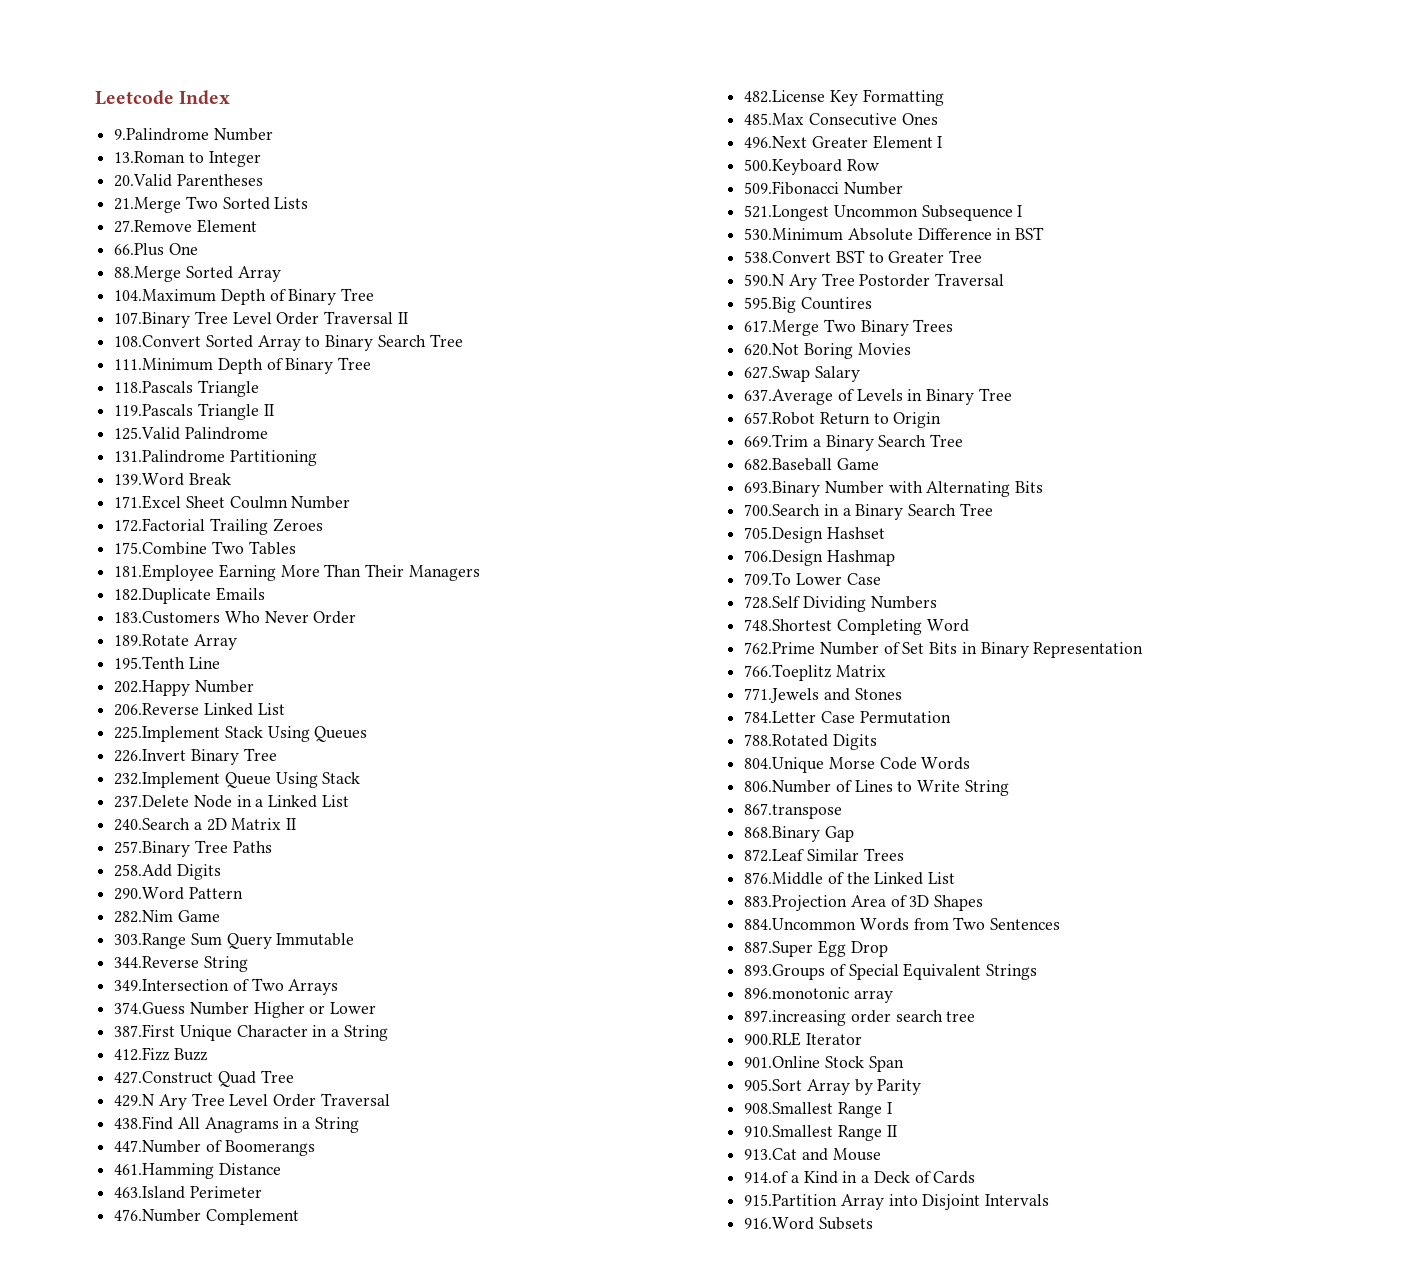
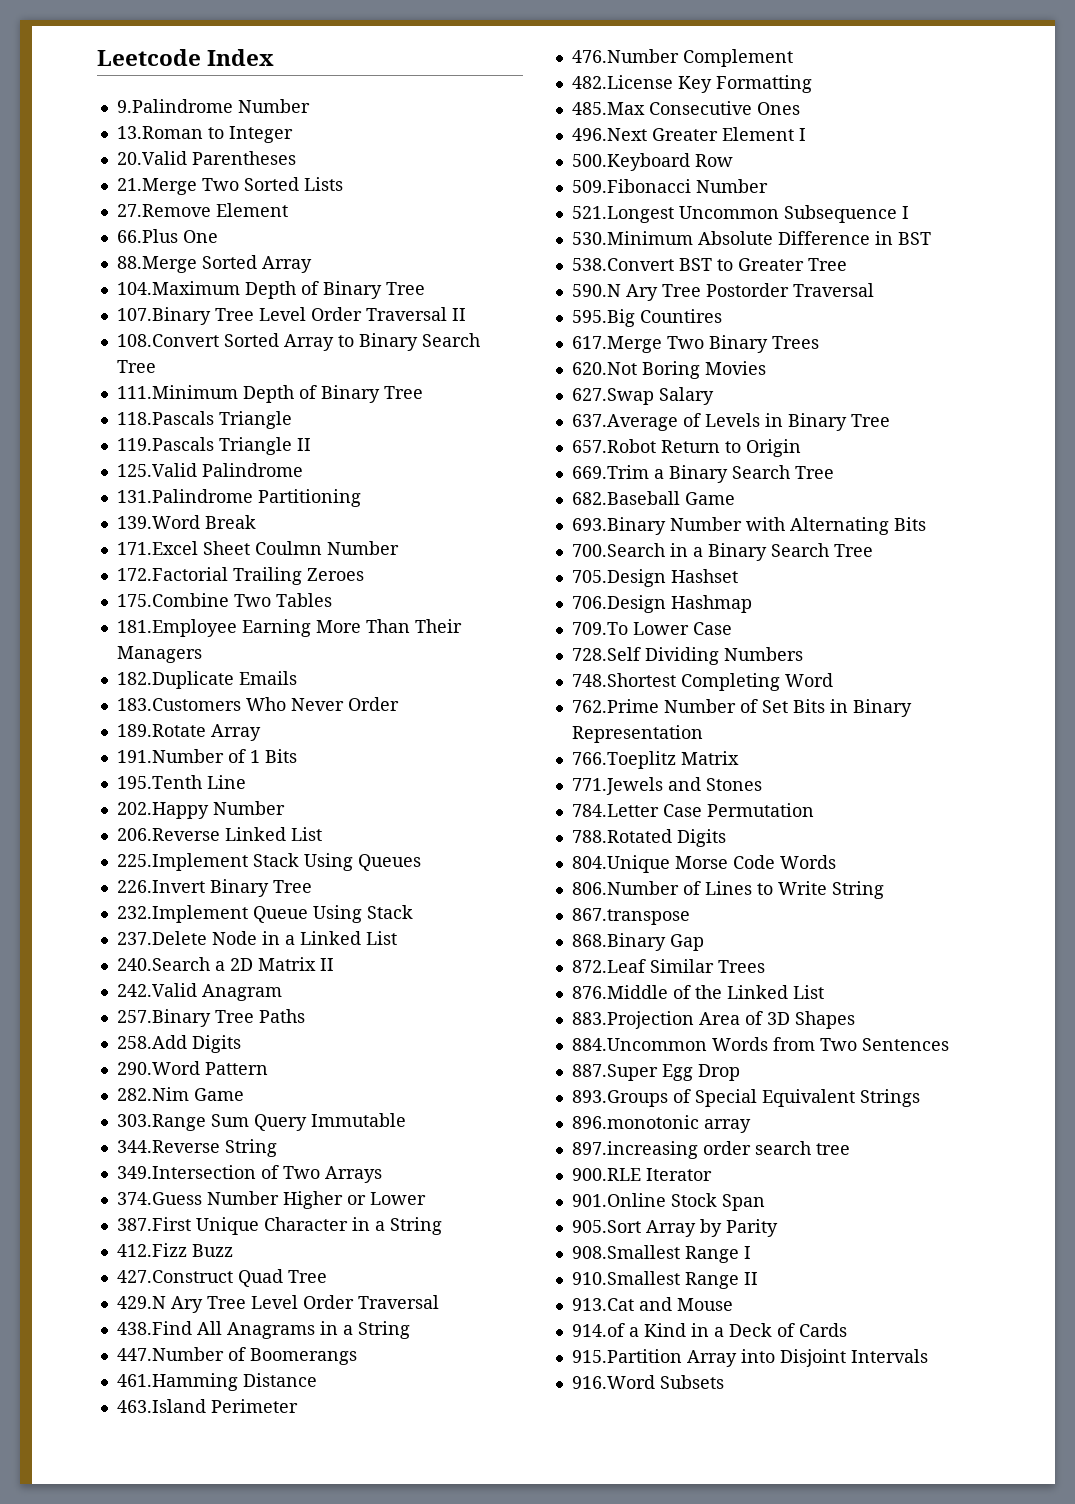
(237, 642) none -> [116,749,297,763] // 191.Number of 1 Bits
(297, 824) none -> [116,983,282,1001] // 242.Valid Anagram

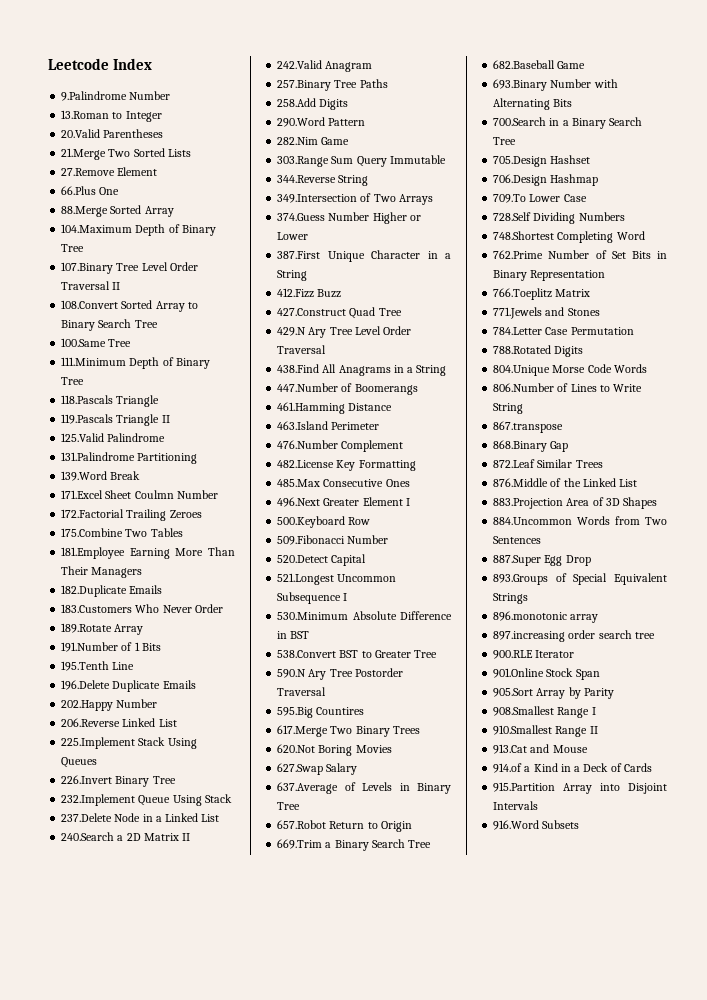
(156, 366) none -> [61,338,132,347] // 100.Same Tree
(246, 782) none -> [61,680,196,692] // 196.Delete Duplicate Emails
(768, 186) none -> [277,554,367,566] // 520.Detect Capital

